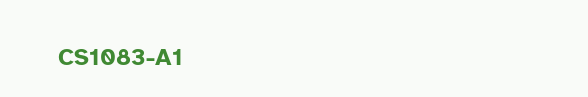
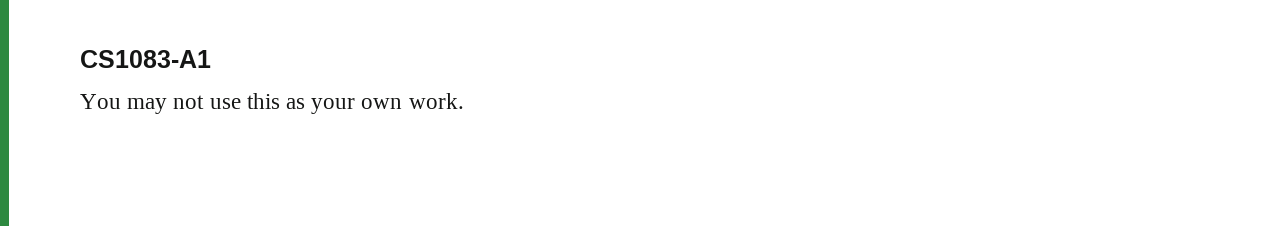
(183, 57) none -> [80,93,464,114] // You may not use this as your own work.

